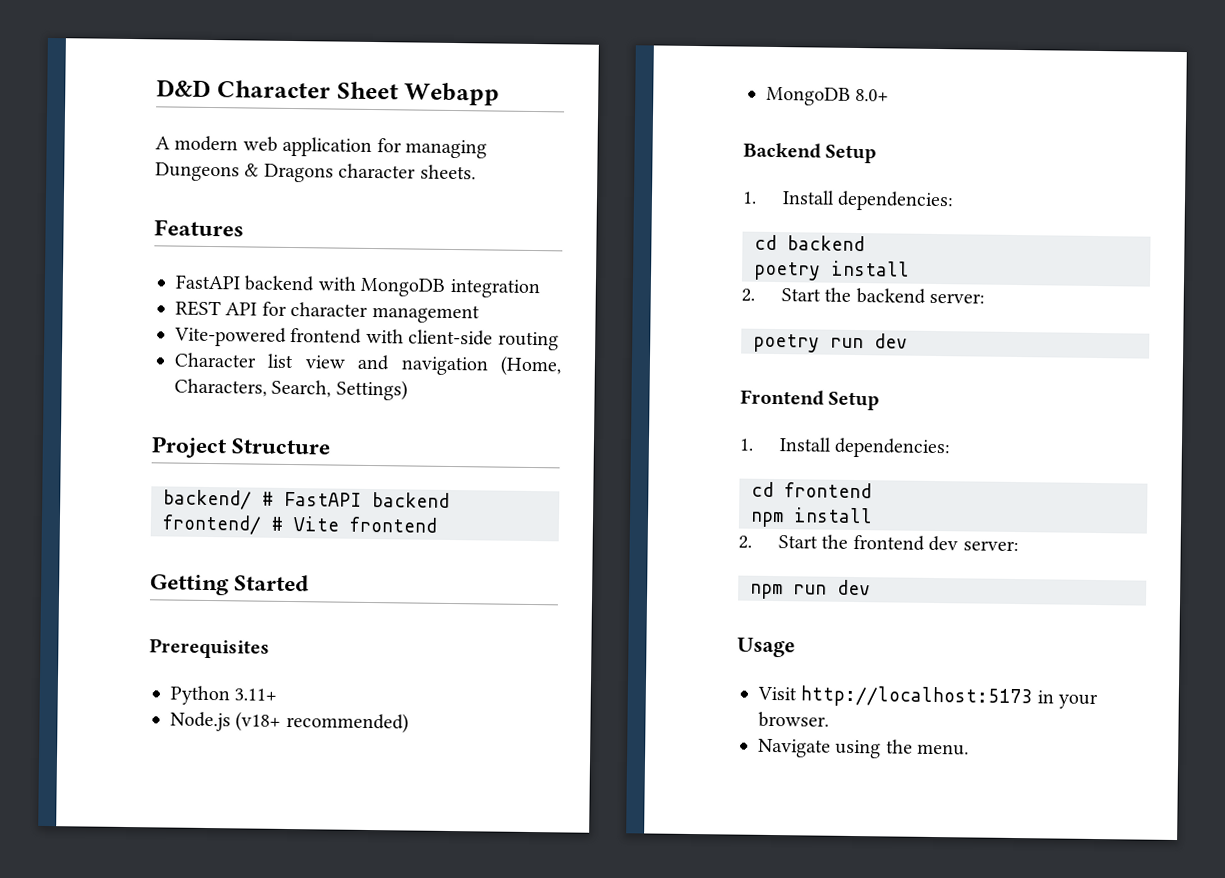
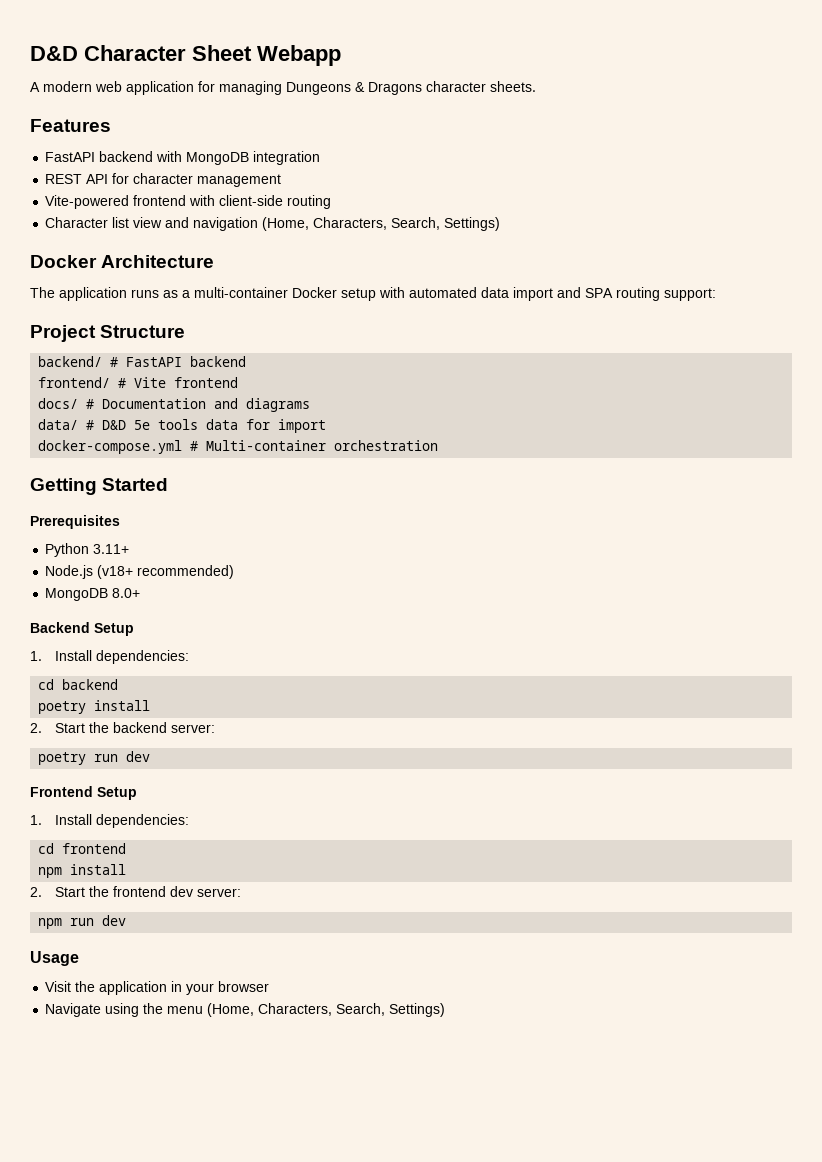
(408, 390) none -> [30,255,215,268] [30,287,716,301] // Docker Architecture // The application runs as a multi-container Docker setup with automated data import and SPA routing support:
(438, 524) none -> [38,398,311,412] [38,419,327,433] [38,440,439,454] // docs/ # Documentation and diagrams // data/ # D&D 5e tools data for import // docker-compose.yml # Multi-container orchestration
[800,685,1033,709] http://localhost:5173 -> [75,981,168,995] the application
[758,711,829,728] browser. -> [218,981,270,992] browser
[917,743,970,756] menu. -> [167,1003,446,1017] menu (Home, Characters, Search, Settings)

